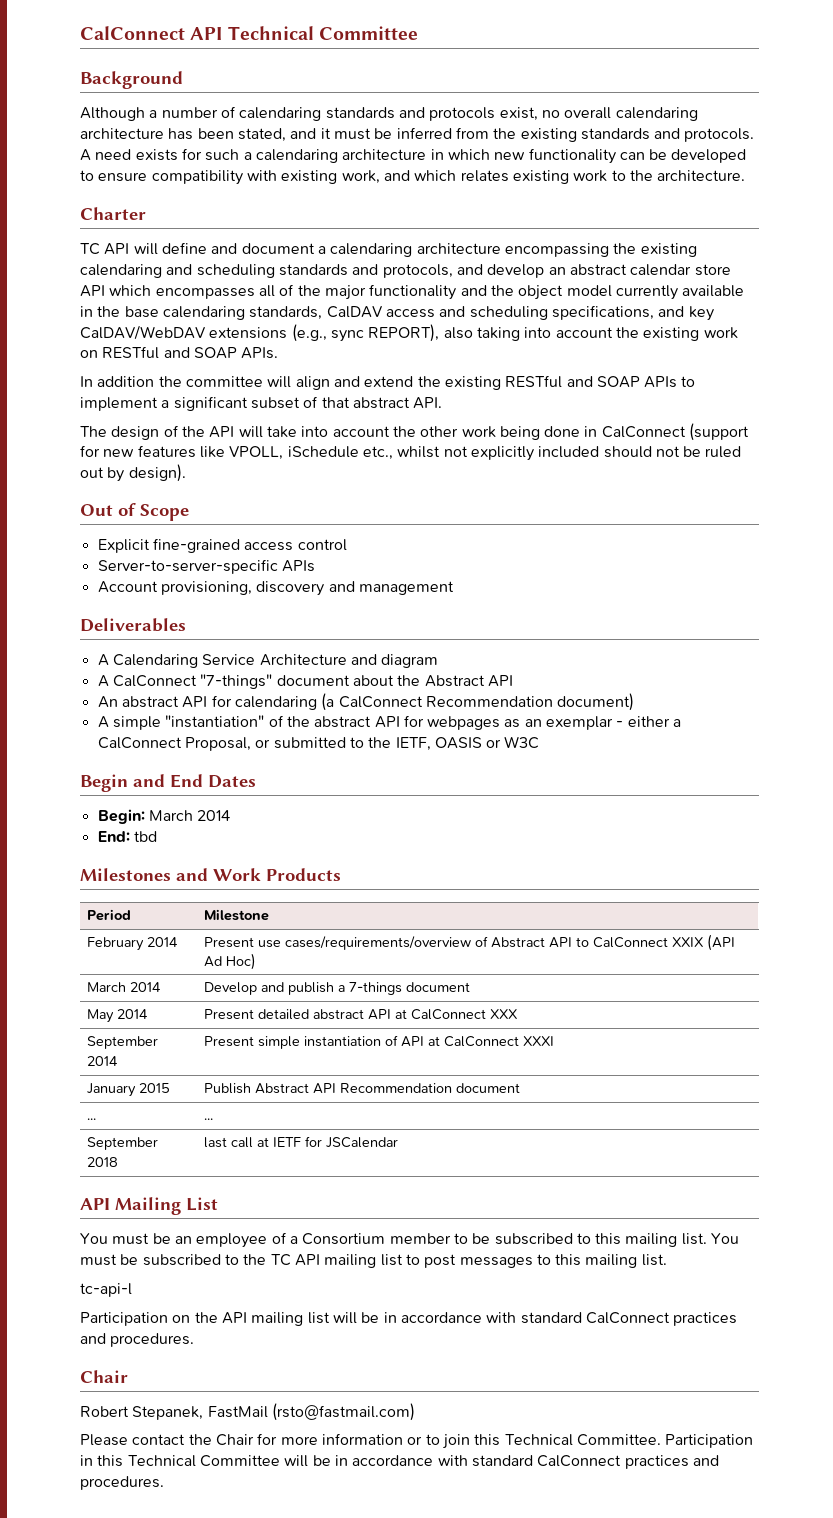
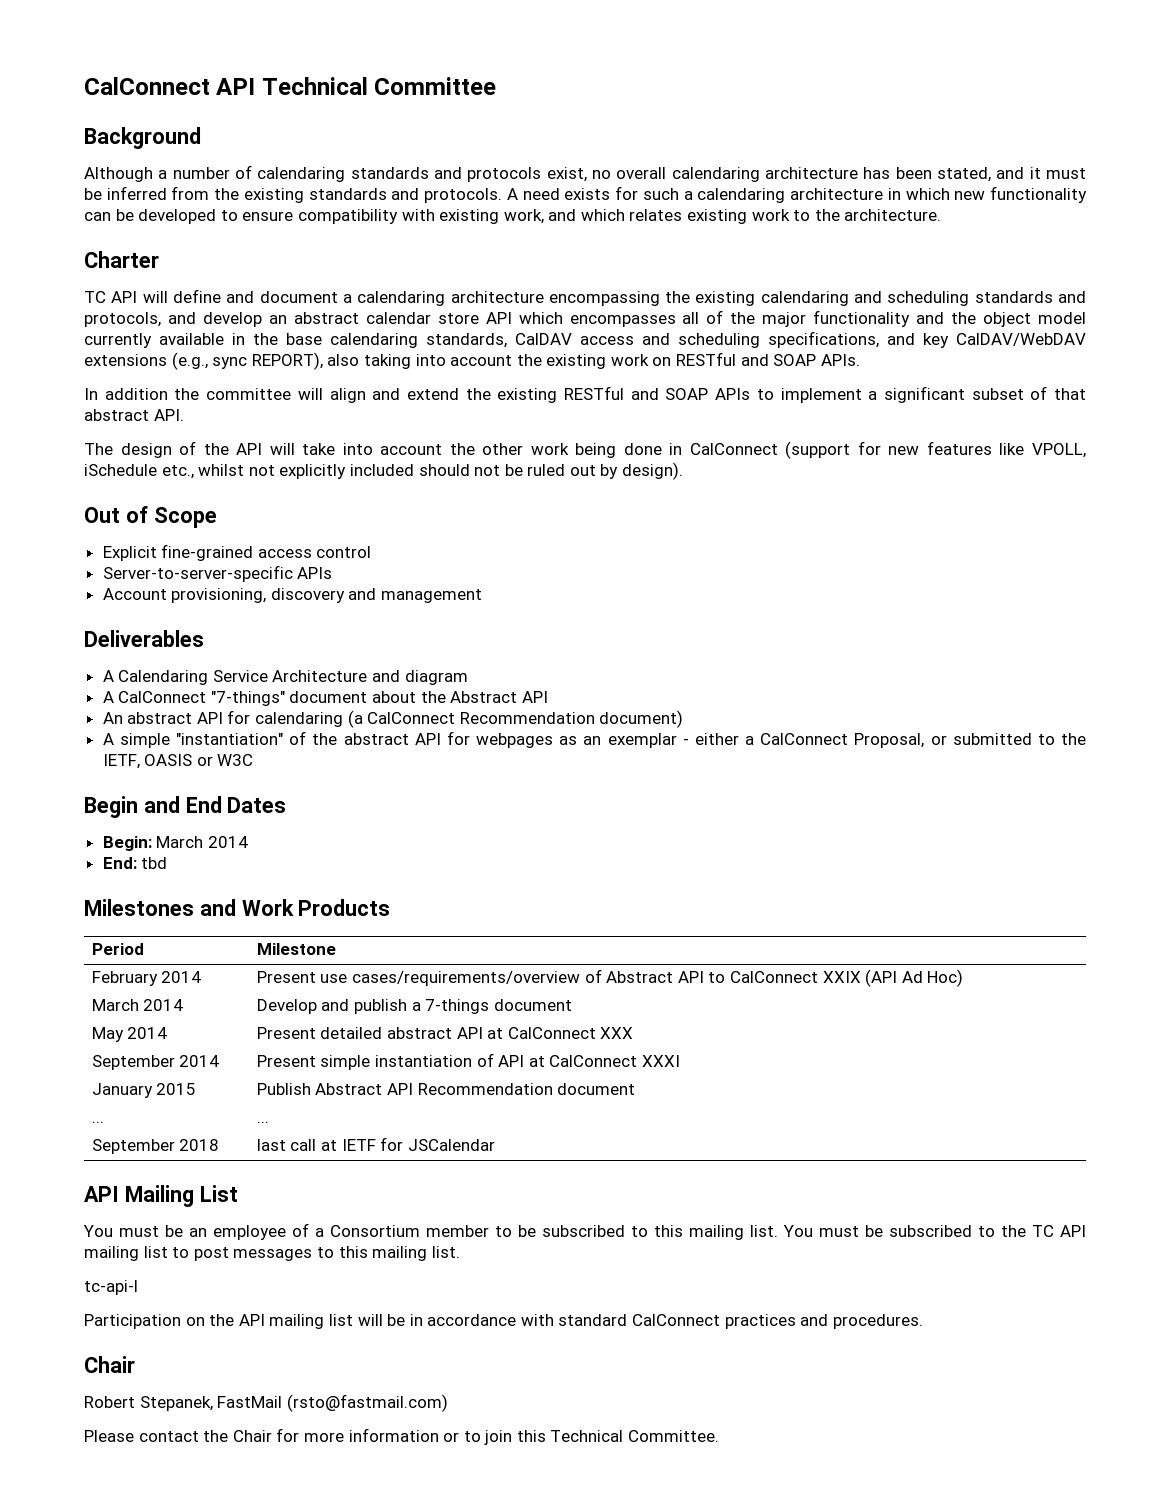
[665,1434,754,1448] [80,1455,719,1469] [80,1476,164,1490] Participation in this Technical Committee will be in accordance with standard CalConnect practices and procedures. -> (720, 1436) none

